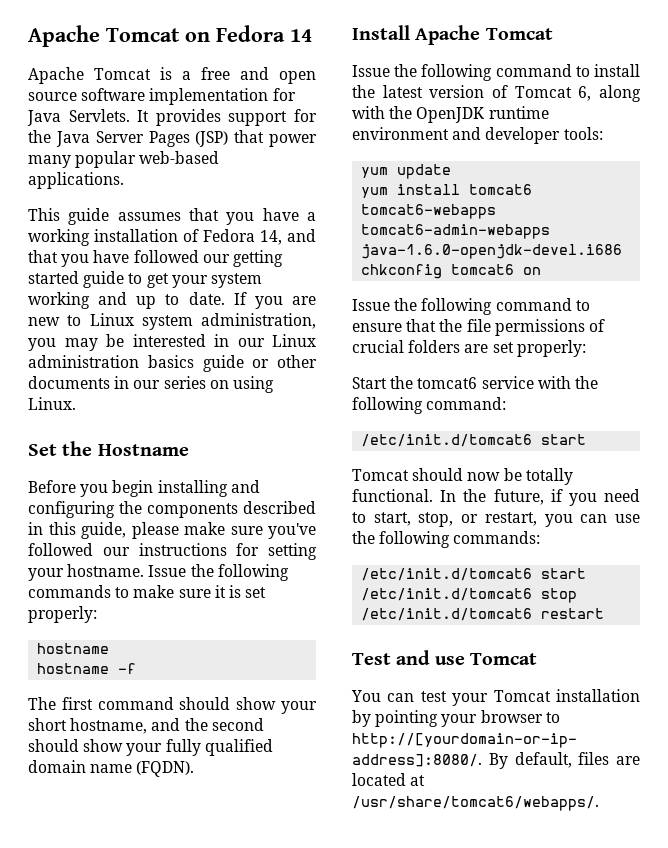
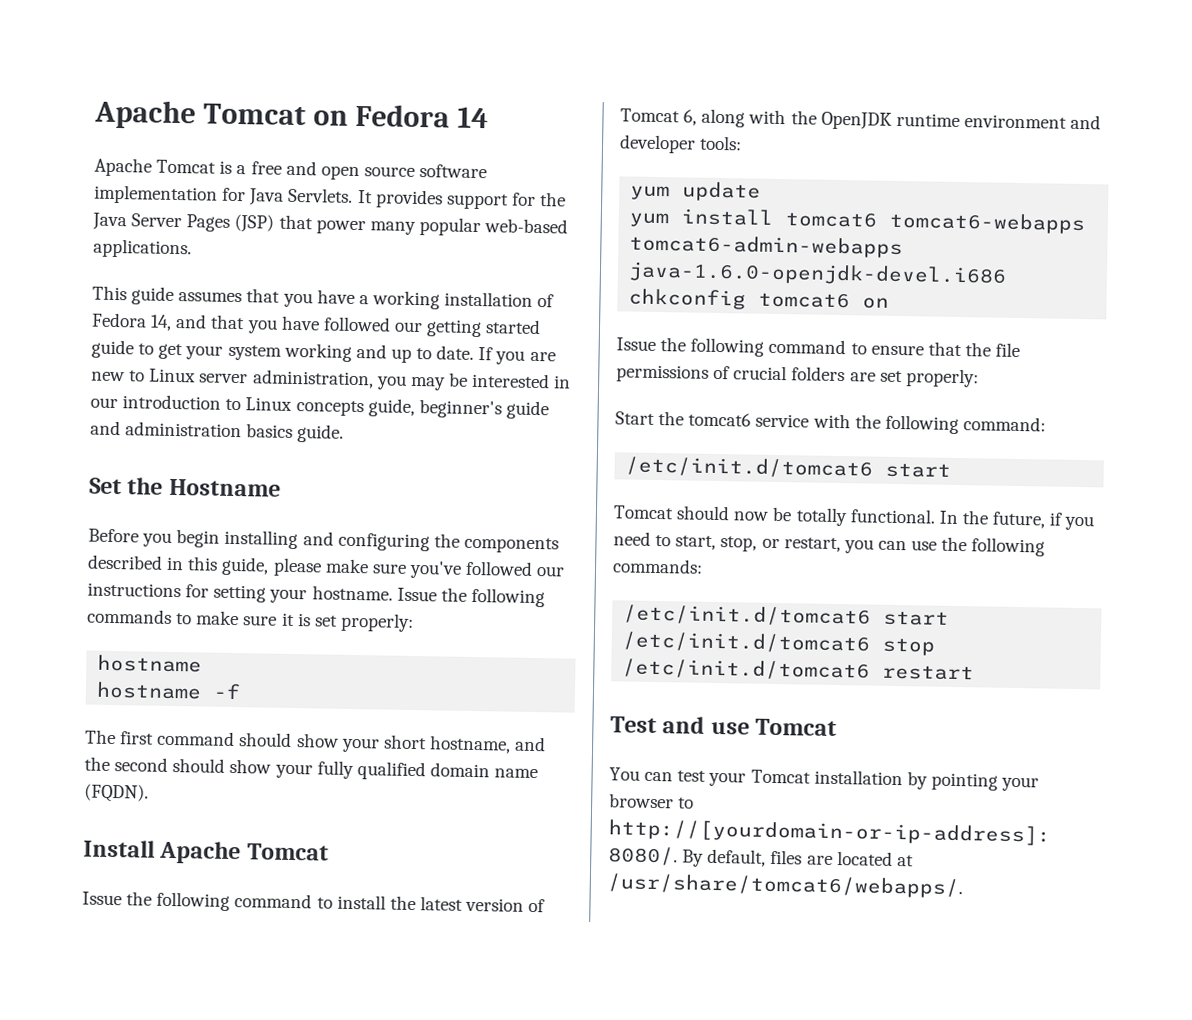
[141,315,193,330] system -> [199,373,249,384] server
[272,334,316,347] [28,355,317,372] [28,376,274,393] [28,397,76,410] Linux administration basics guide or other documents in our series on using Linux. -> [122,394,549,420] [90,420,345,443] introduction to Linux concepts guide, beginner's guide and administration basics guide.

